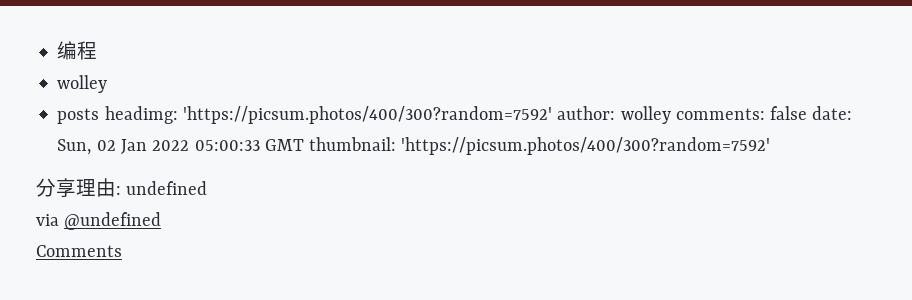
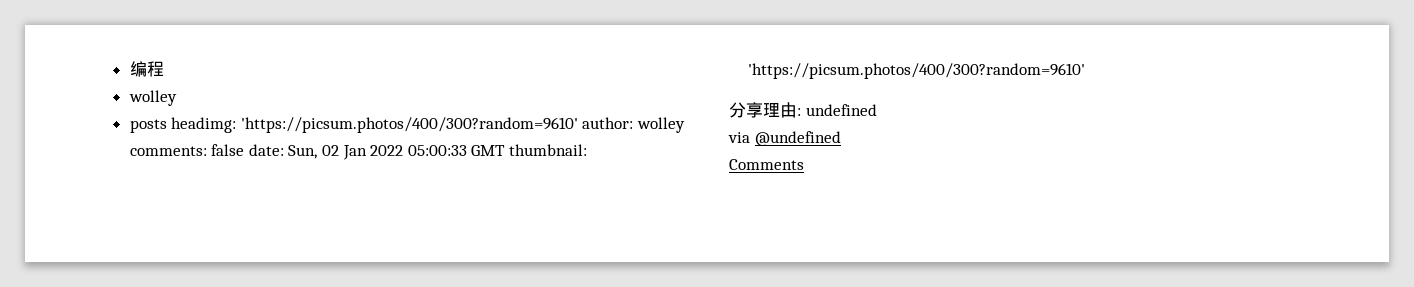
[182,106,552,124] 'https://picsum.photos/400/300?random=7592' -> [240,117,578,133] 'https://picsum.photos/400/300?random=9610'
[401,137,771,155] 'https://picsum.photos/400/300?random=7592' -> [747,63,1085,79] 'https://picsum.photos/400/300?random=9610'

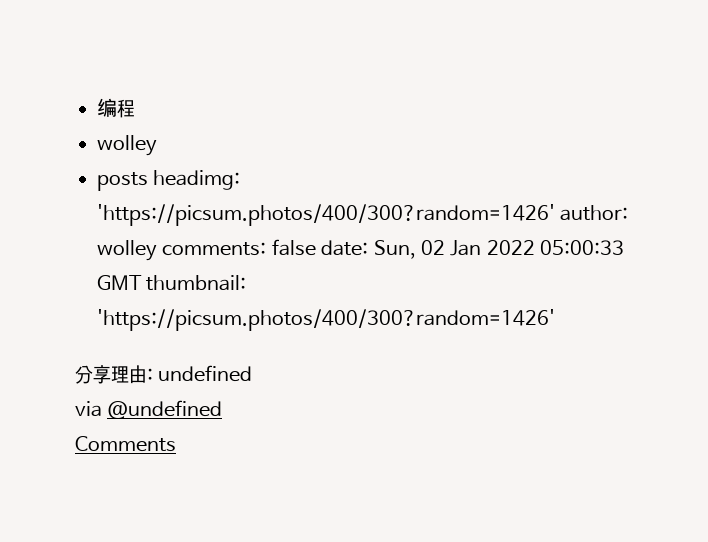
[240,117,578,133] 'https://picsum.photos/400/300?random=9610' -> [97,204,555,226] 'https://picsum.photos/400/300?random=1426'
[747,63,1085,79] 'https://picsum.photos/400/300?random=9610' -> [97,309,555,331] 'https://picsum.photos/400/300?random=1426'

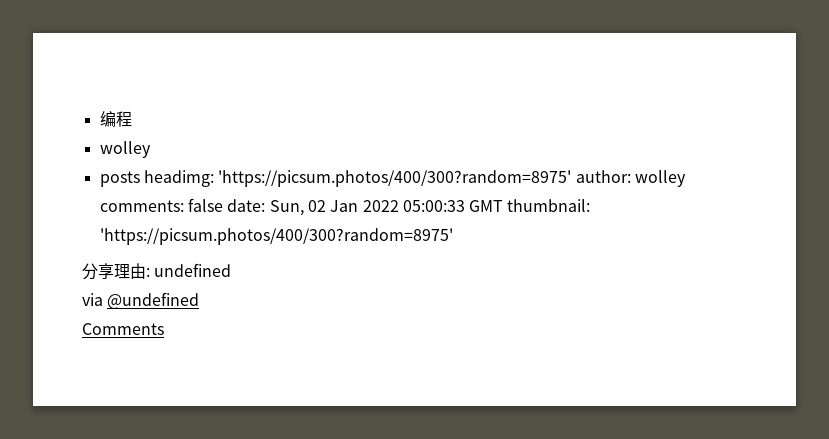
[97,204,555,226] 'https://picsum.photos/400/300?random=1426' -> [218,170,572,187] 'https://picsum.photos/400/300?random=8975'
[97,309,555,331] 'https://picsum.photos/400/300?random=1426' -> [99,228,453,245] 'https://picsum.photos/400/300?random=8975'

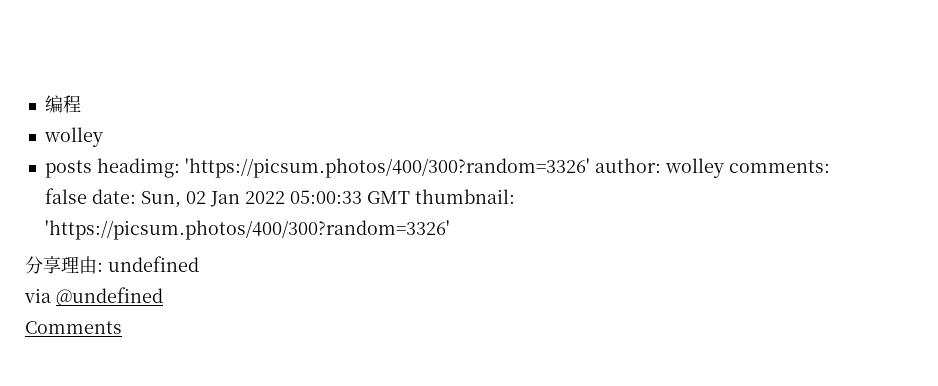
[218,170,572,187] 'https://picsum.photos/400/300?random=8975' -> [184,158,590,178] 'https://picsum.photos/400/300?random=3326'
[99,228,453,245] 'https://picsum.photos/400/300?random=8975' -> [44,220,450,240] 'https://picsum.photos/400/300?random=3326'

